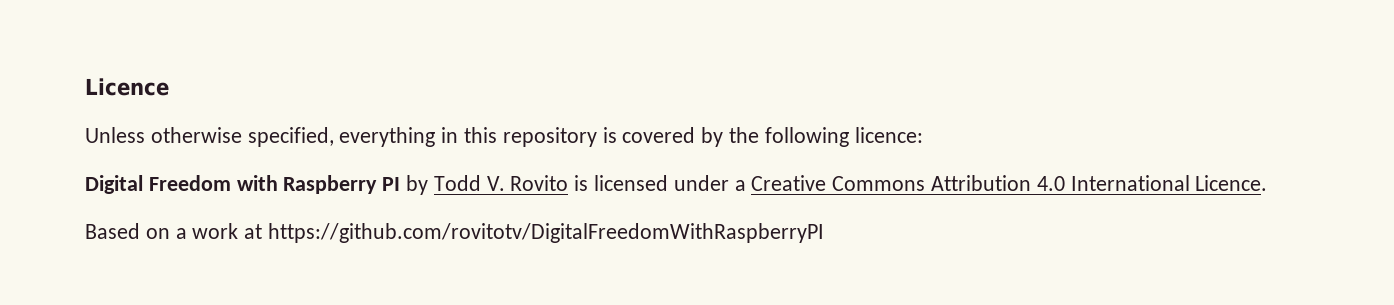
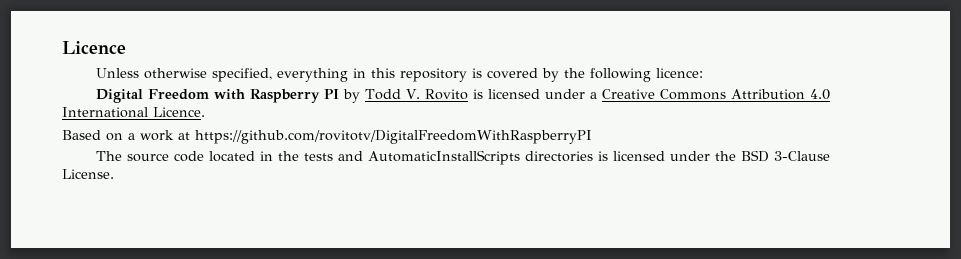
(825, 233) none -> [95,150,830,165] [62,169,114,179] // The source code located in the tests and AutomaticInstallScripts directories is licensed under the BSD 3-Clause License.

